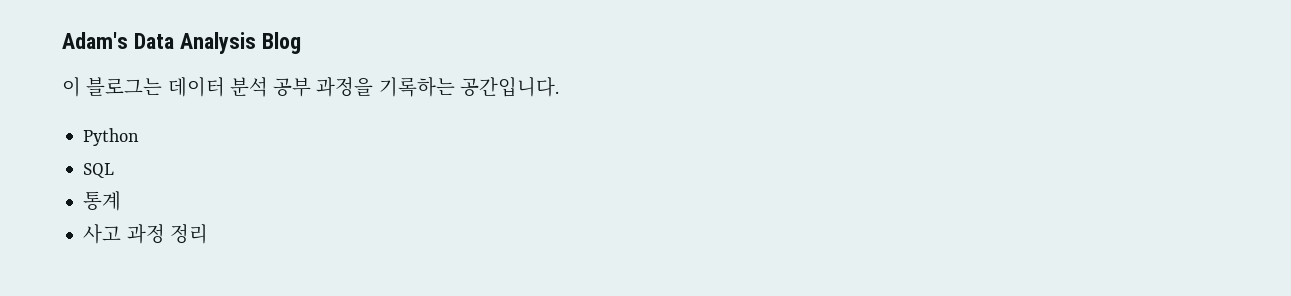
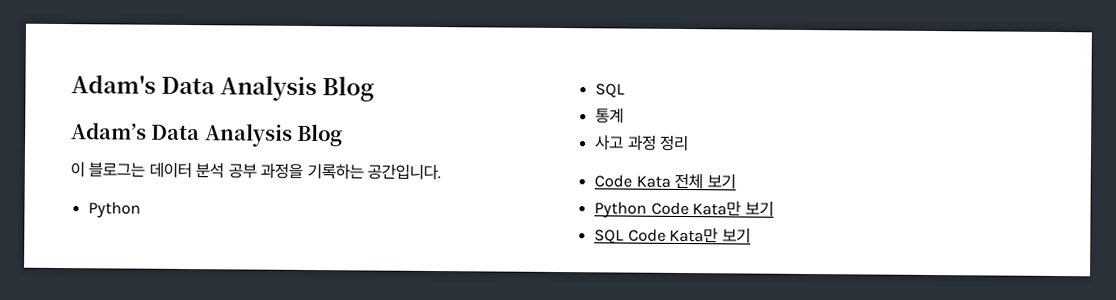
[62,32,301,54] Adam's Data Analysis Blog -> [71,75,375,102] [71,122,344,147] Adam's Data Analysis Blog // Adam’s Data Analysis Blog
(208, 234) none -> [594,172,736,190] [594,200,774,219] [594,226,751,244] // Code Kata 전체 보기 // Python Code Kata만 보기 // SQL Code Kata만 보기

